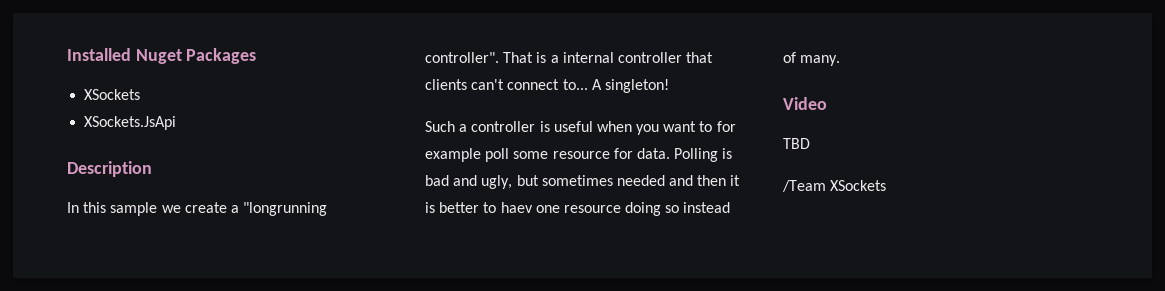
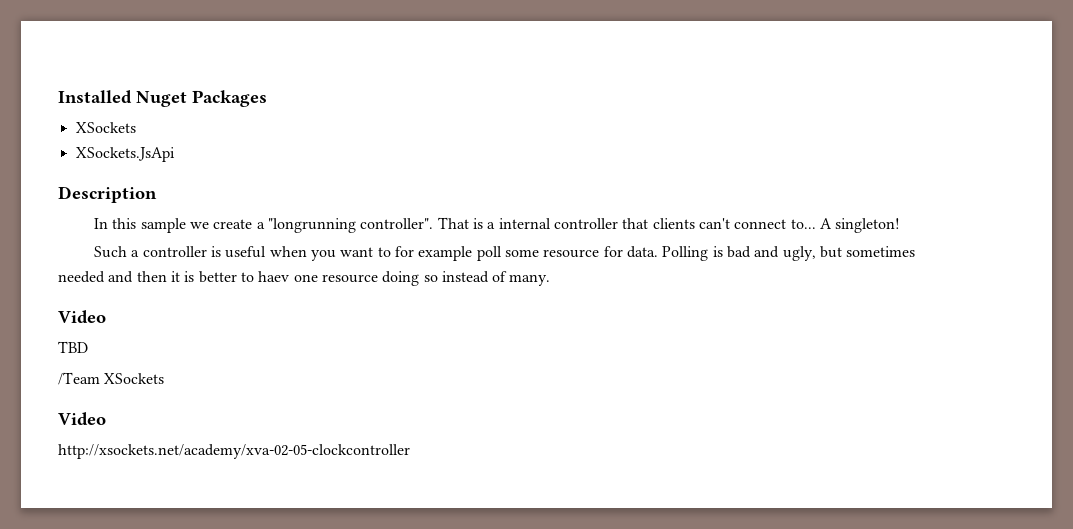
(887, 185) none -> [58,412,106,426] [58,444,410,459] // Video // http://xsockets.net/academy/xva-02-05-clockcontroller

